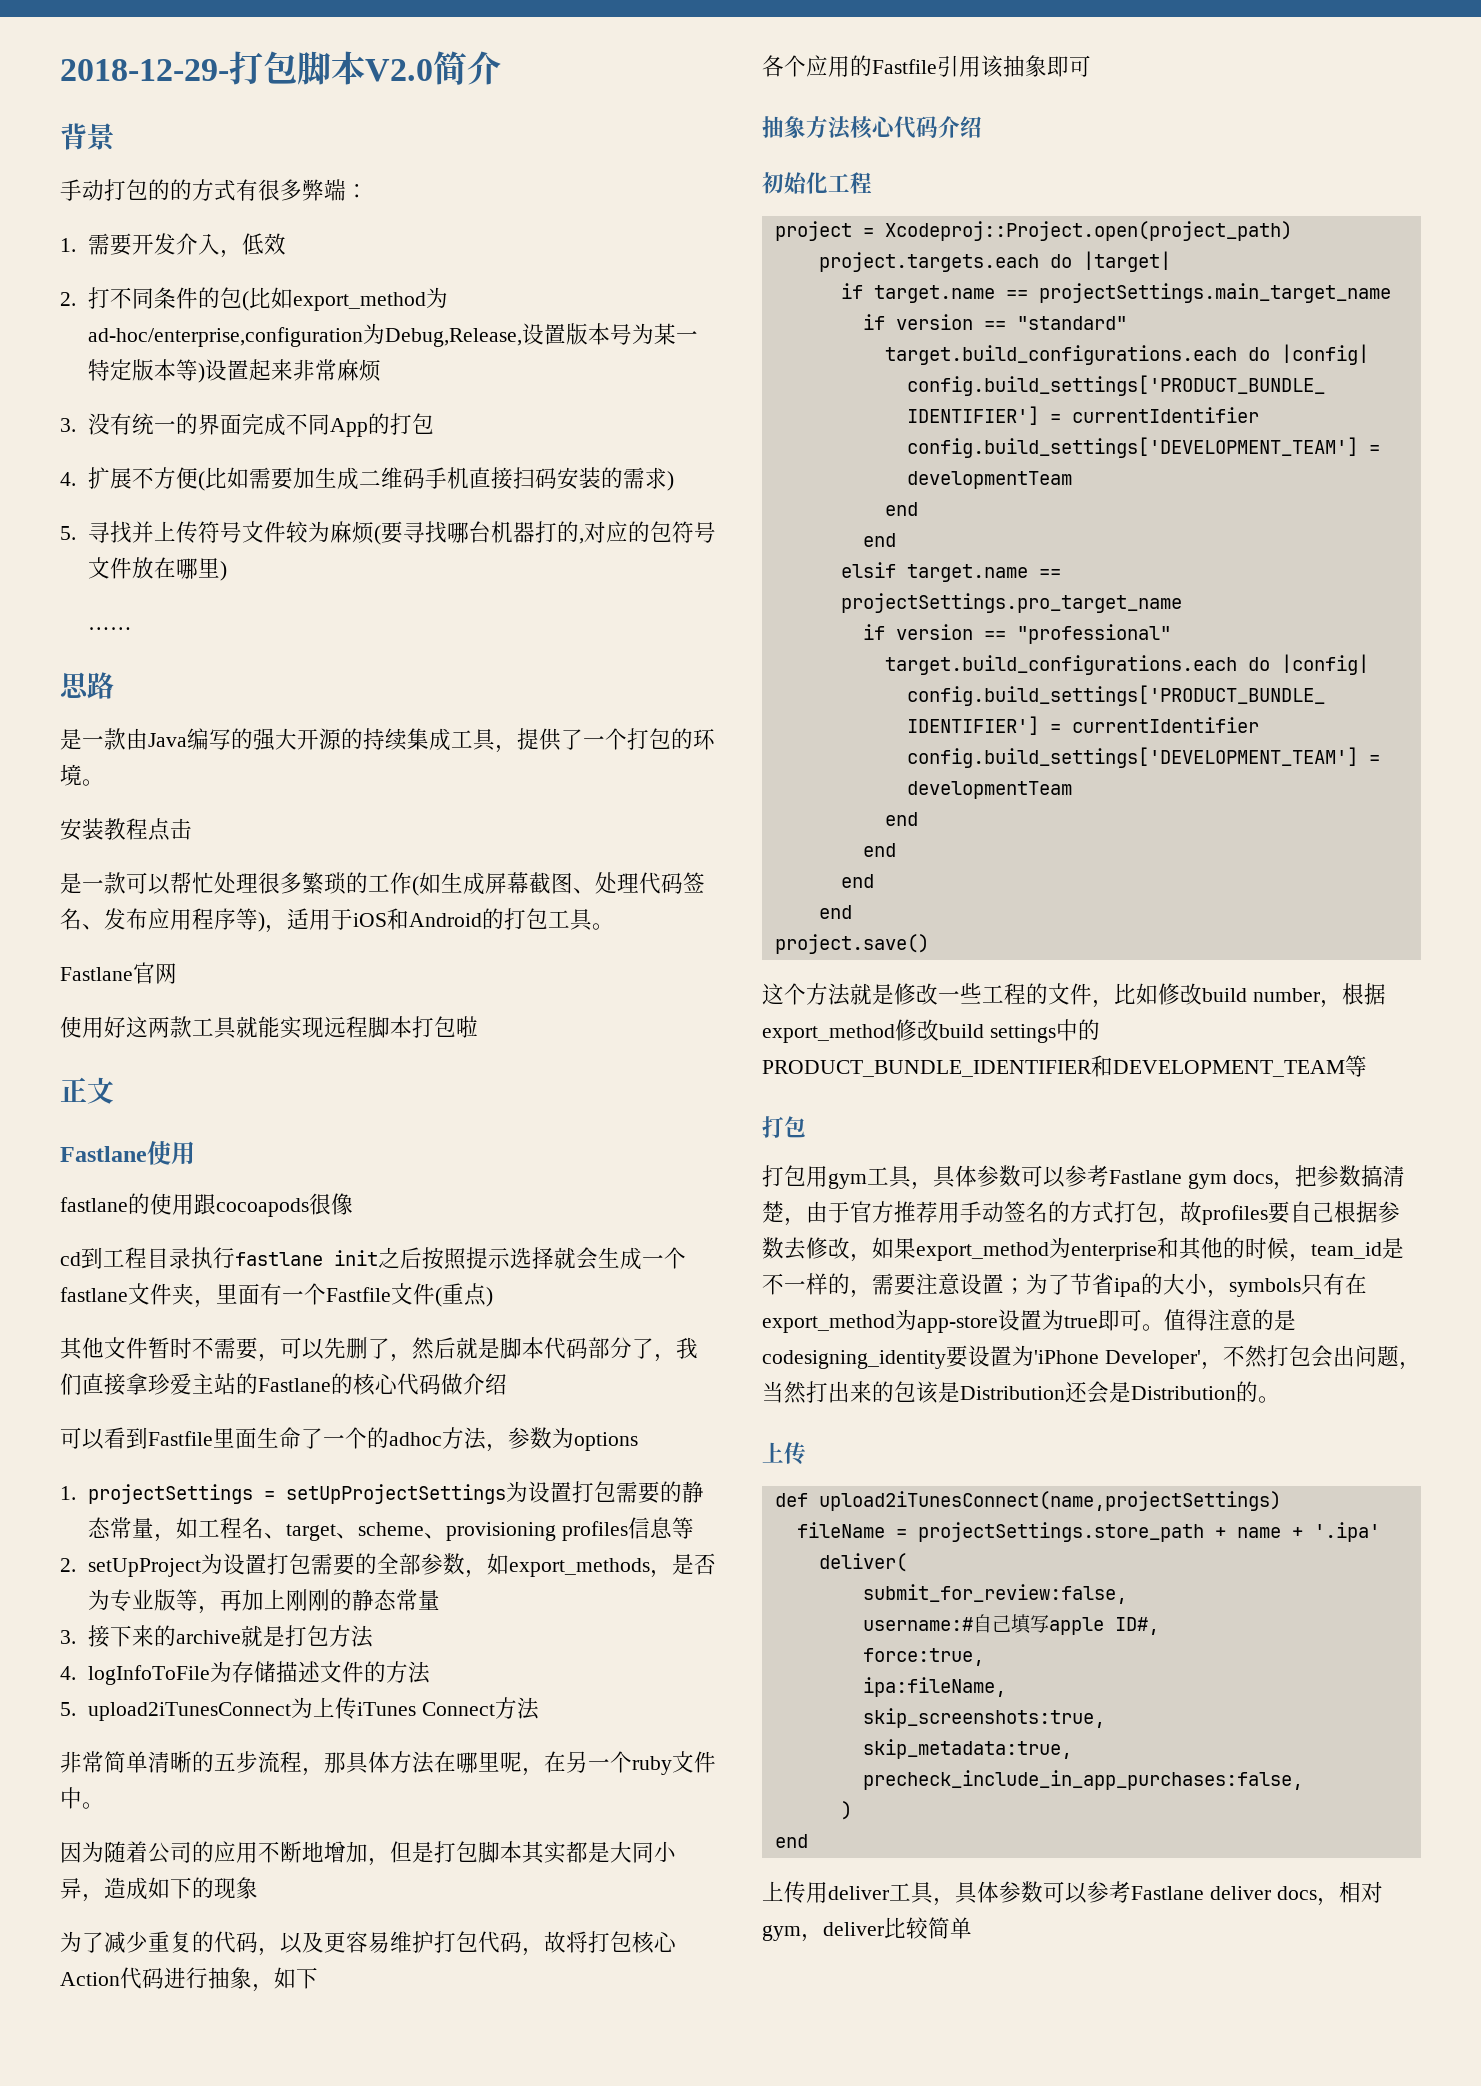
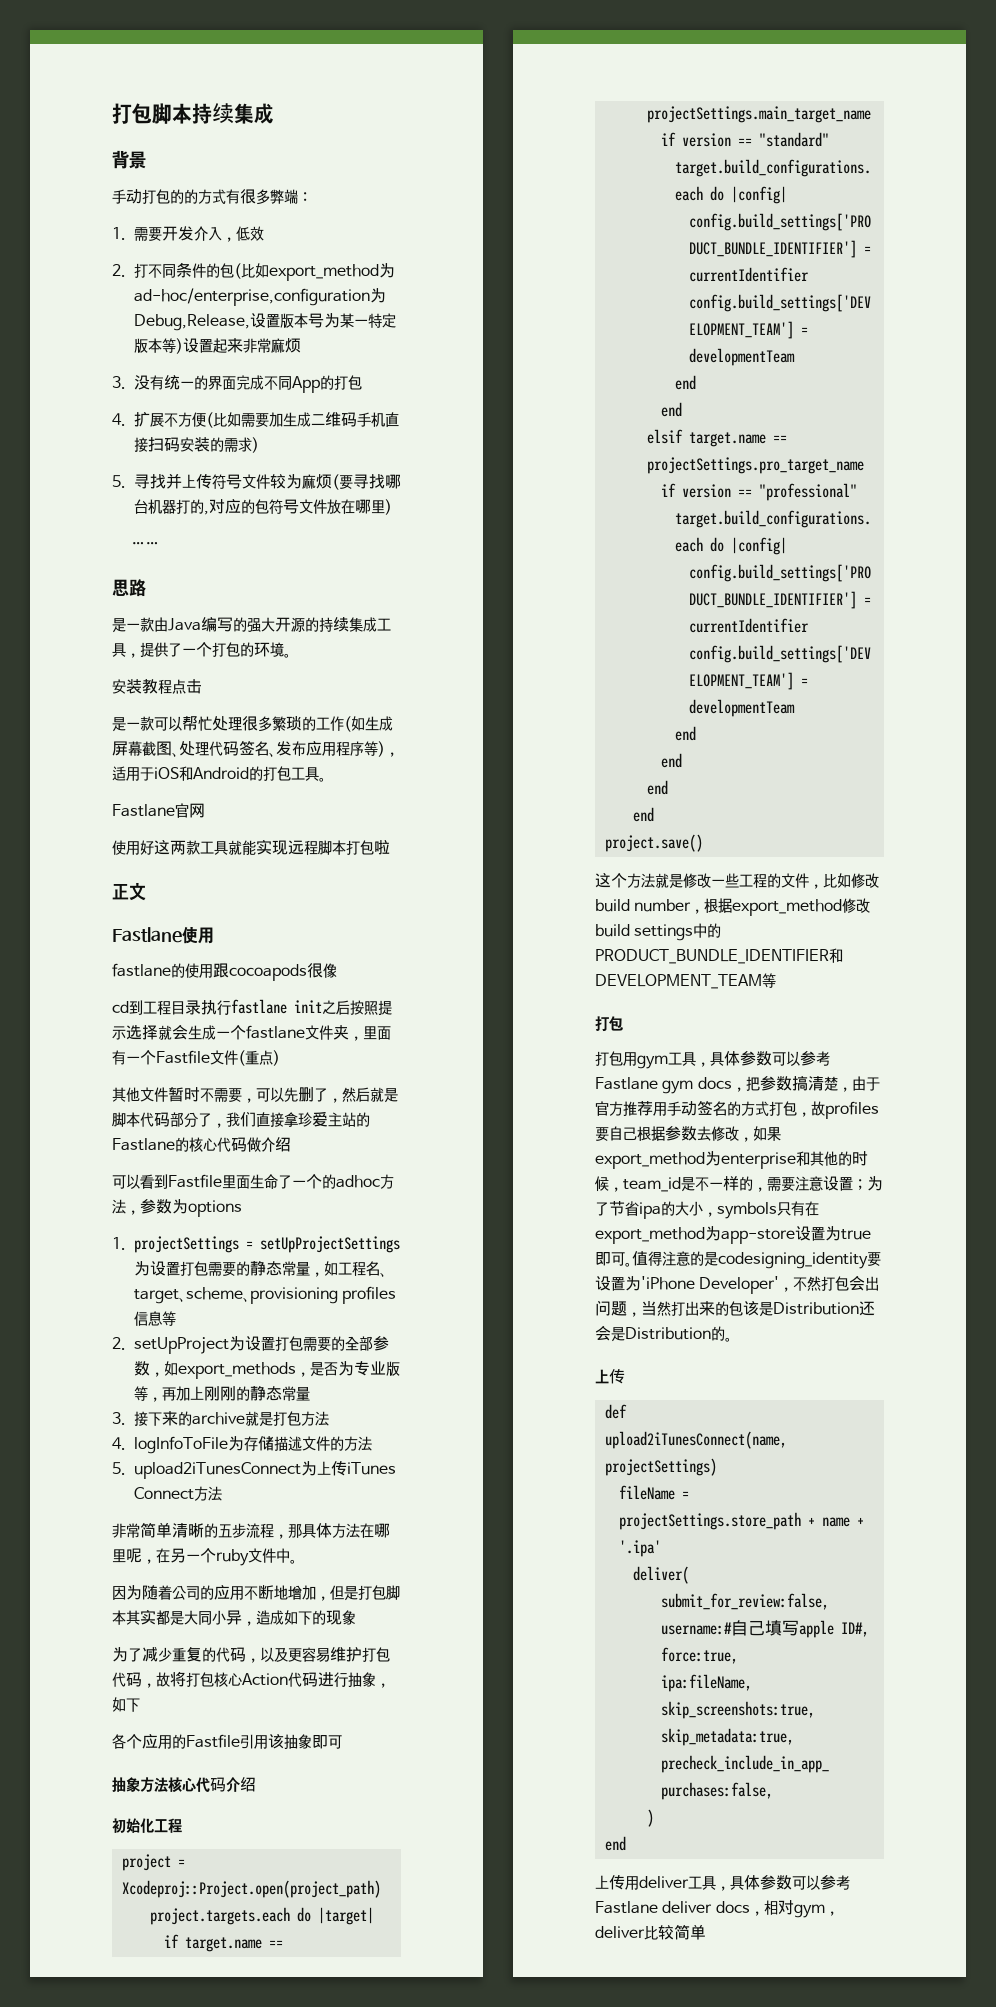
[60,51,501,85] 2018-12-29-打包脚本V2.0简介 -> [112,103,274,124] 打包脚本持续集成

